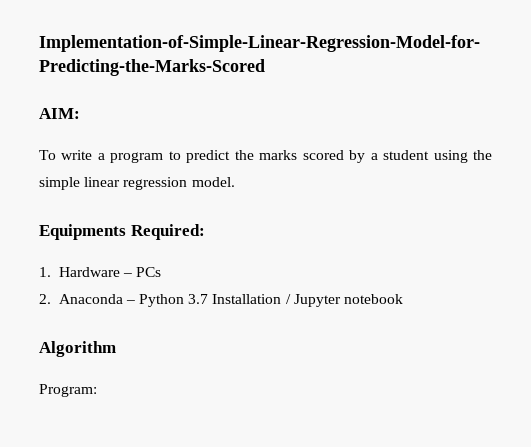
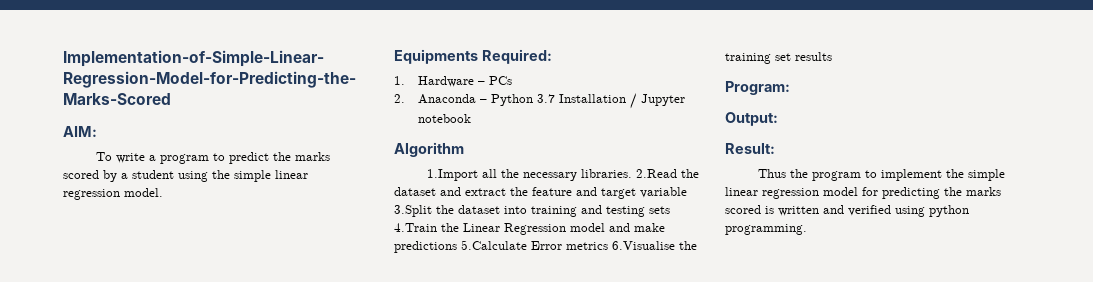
[39,384,97,397] Program: -> [426,169,699,181] [394,187,687,199] [394,205,670,217] [394,223,665,235] [394,240,697,253] [725,52,832,64] [725,81,790,95] [725,112,778,126] [725,143,775,154] [757,169,1005,181] [725,187,1001,199] [725,205,969,217] [725,224,807,235] 1.Import all the necessary libraries. 2.Read the dataset and extract the feature and target variable 3.Split the dataset into training and testing sets 4.Train the Linear Regression model and make predictions 5.Calculate Error metrics 6.Visualise the training set results // Program: // Output: // Result: // Thus the program to implement the simple linear regression model for predicting the marks scored is written and verified using python programming.

